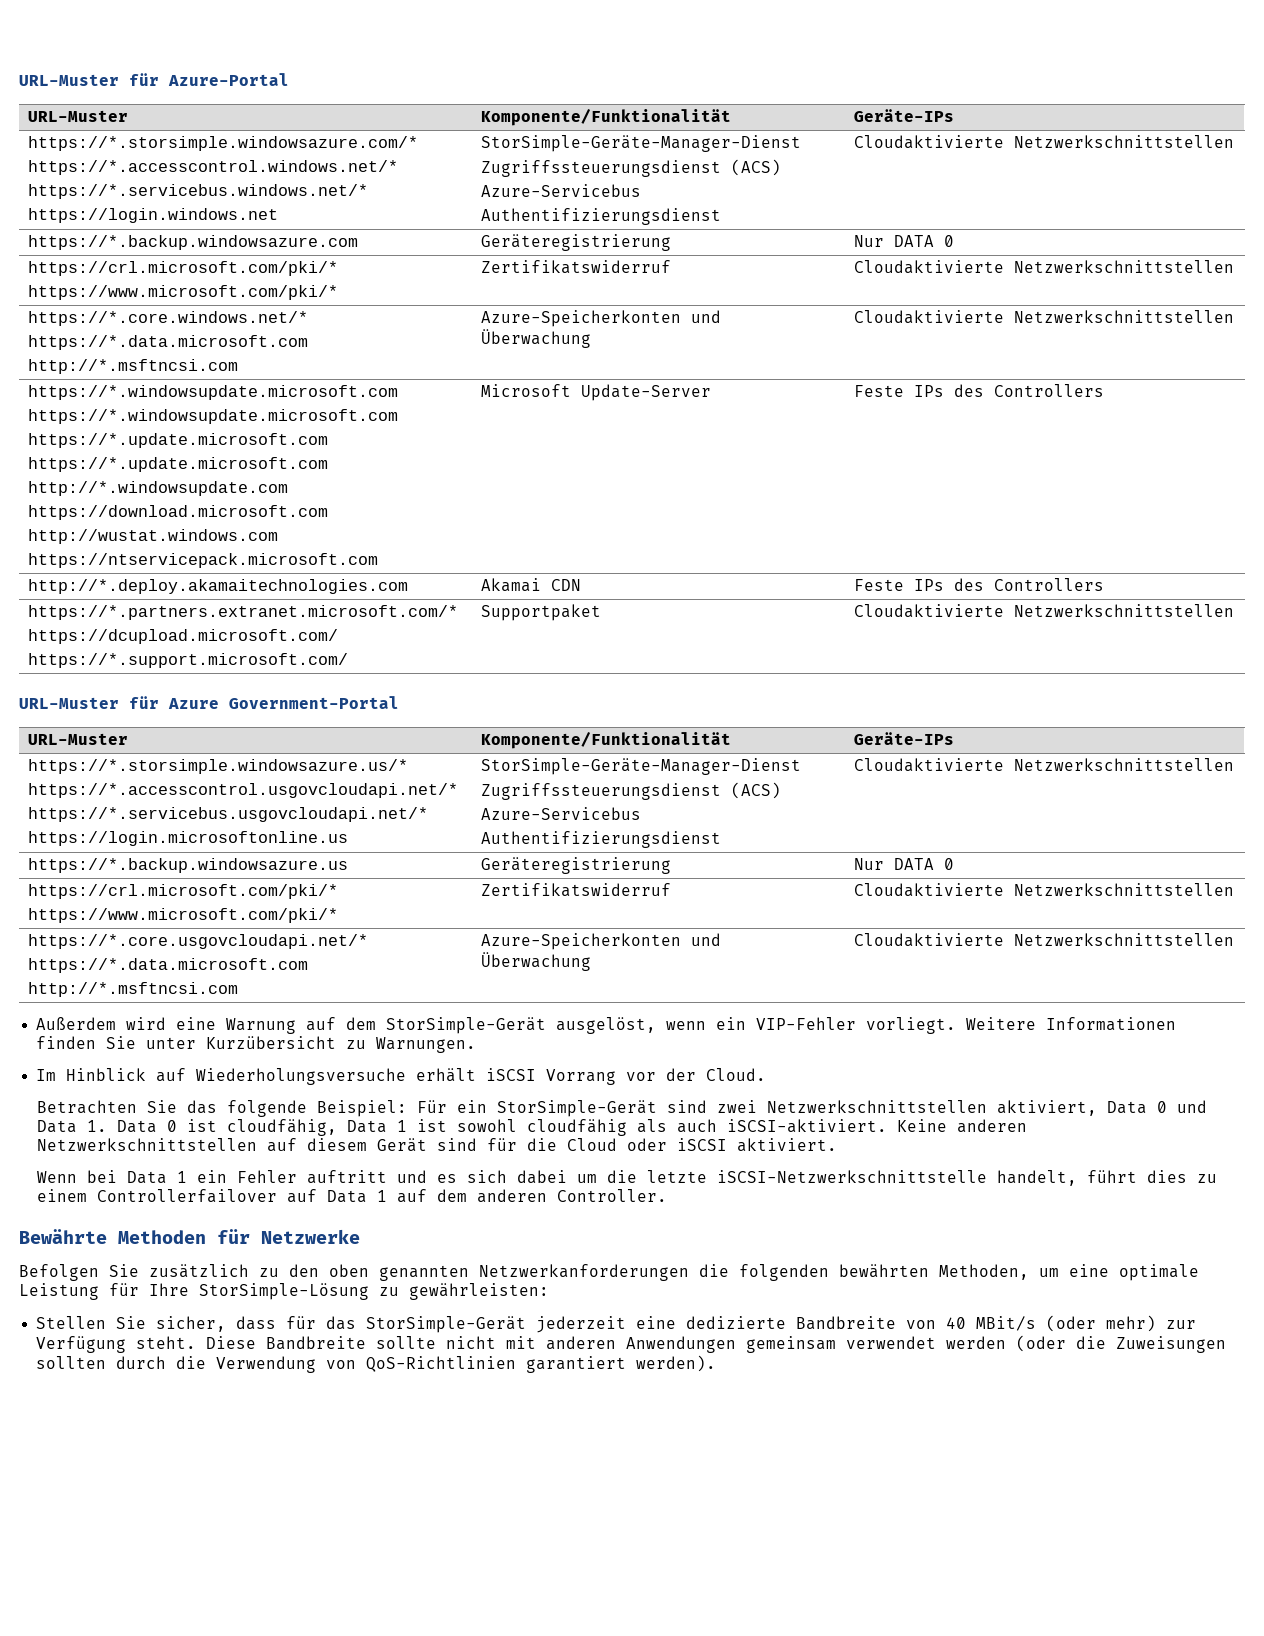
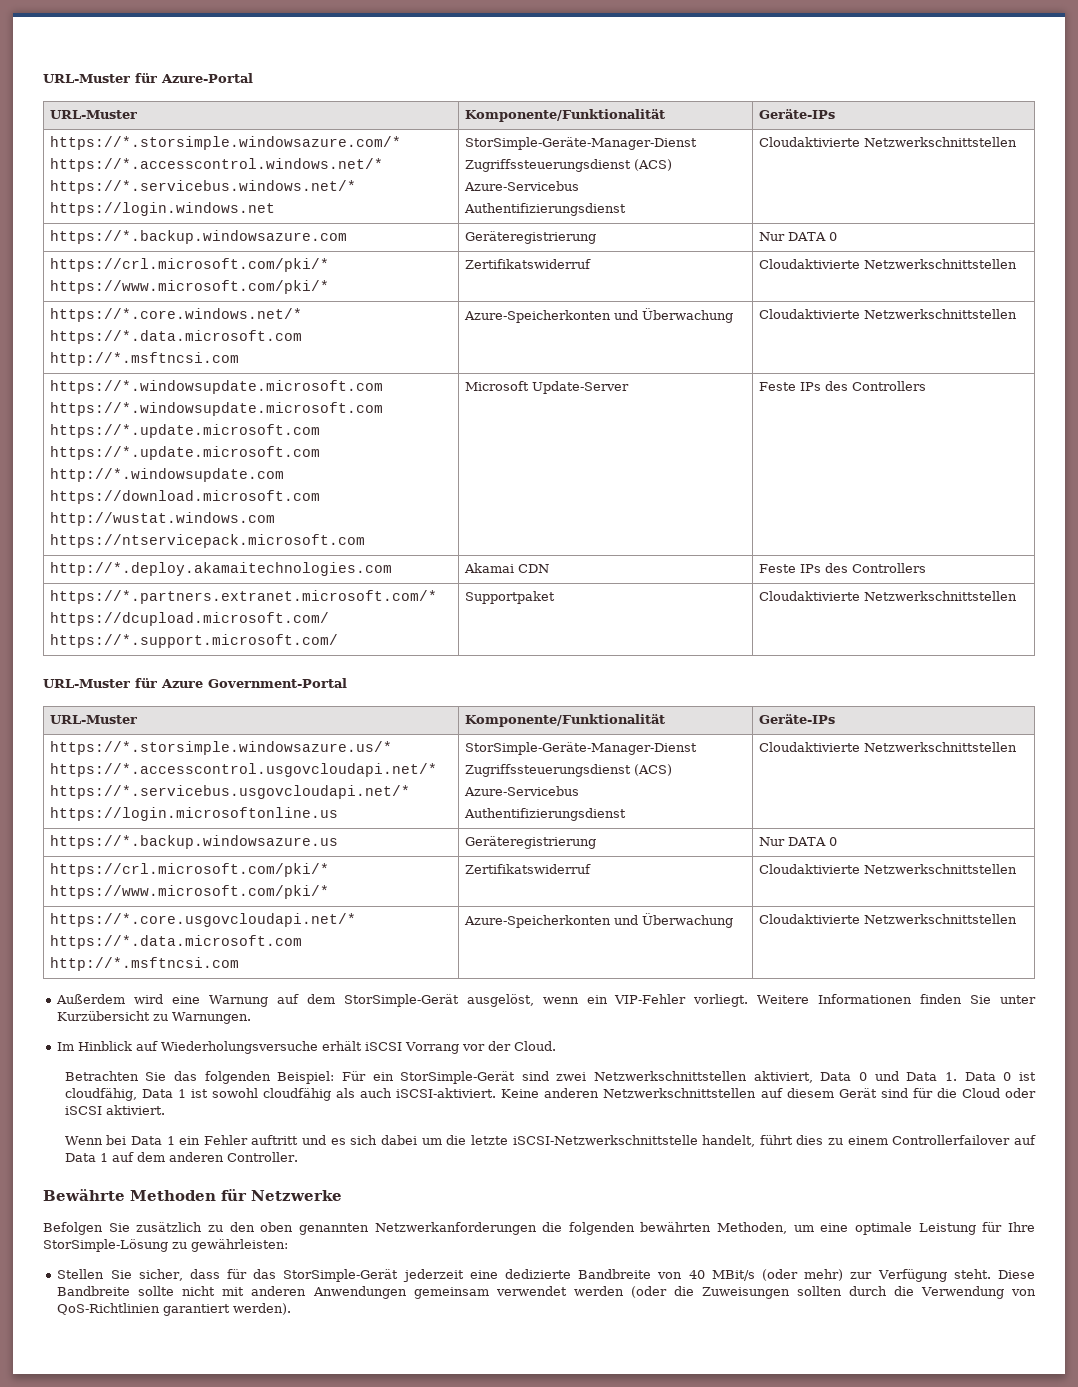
[226,1100,307,1117] folgende -> [204,1071,271,1084] folgenden

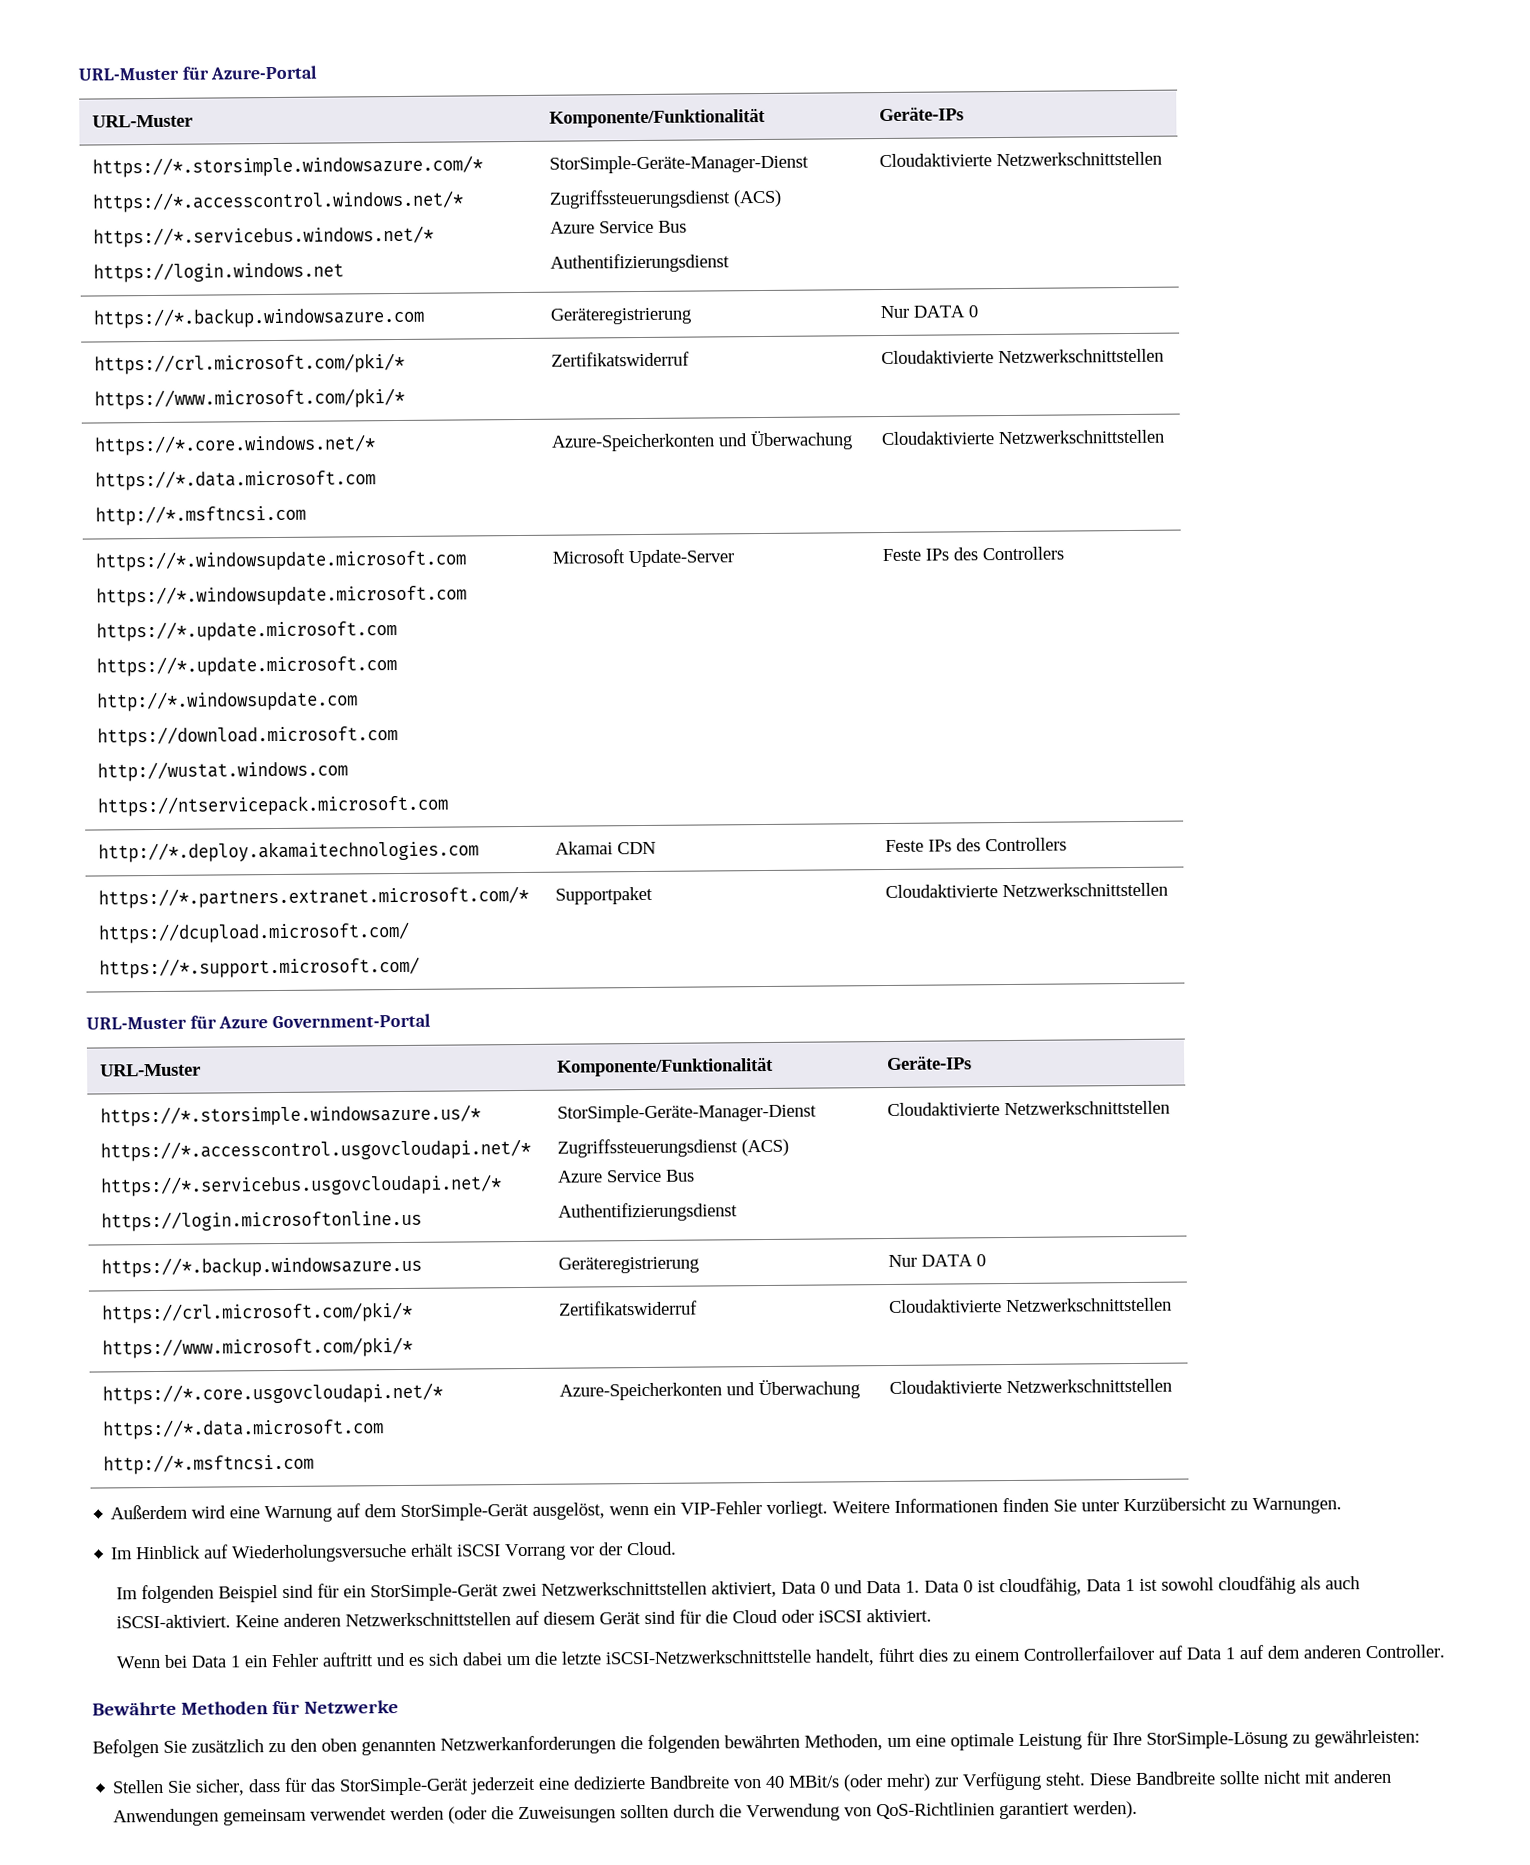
[463,181,579,191] Azure-Servicebus -> [550,220,688,234] Azure Service Bus
[463,786,579,796] Azure-Servicebus -> [557,1169,696,1183] Azure Service Bus
[64,1071,366,1084] Betrachten Sie das folgenden Beispiel: Für -> [116,1583,340,1604] Im folgenden Beispiel sind für
[521,1071,549,1081] sind -> (500, 1592) none

